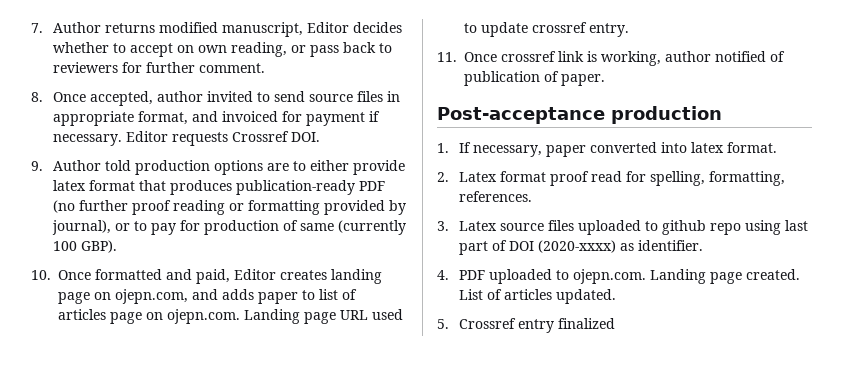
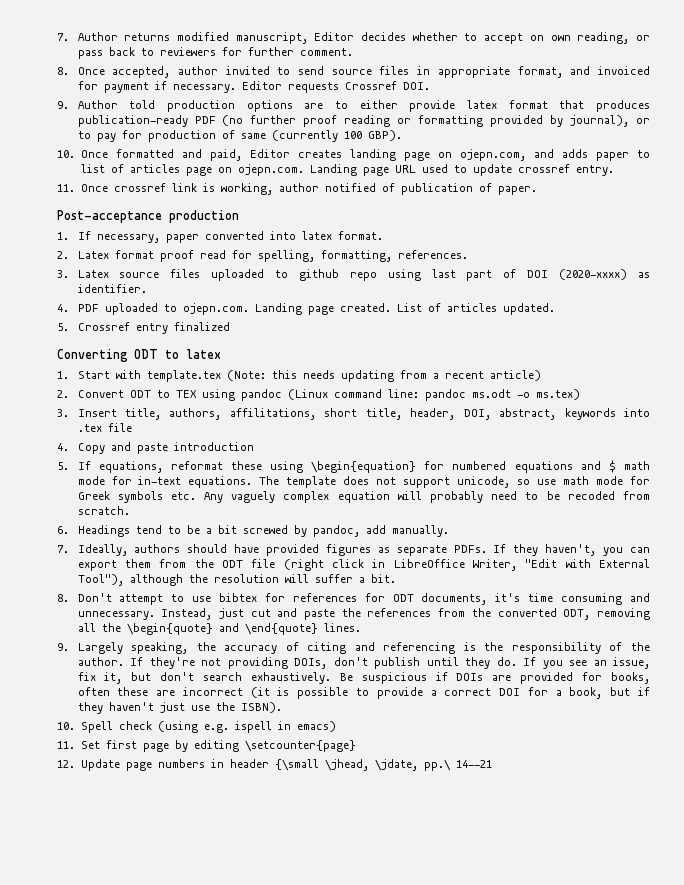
(615, 323) none -> [57,349,221,362] [57,370,541,382] [57,389,580,401] [57,408,651,420] [77,423,132,432] [57,442,254,454] [57,460,650,473] [77,476,650,488] [77,491,650,503] [77,506,130,515] [57,525,449,537] [57,544,650,556] [77,559,650,571] [77,574,396,586] [57,593,650,605] [77,608,651,620] [77,623,361,635] [57,642,650,654] [77,657,651,669] [77,672,650,684] [77,687,650,699] [77,702,282,714] [57,721,336,733] [57,740,356,752] [57,759,492,771] // Converting ODT to latex // 1. Start with template.tex (Note: this needs updating from a recent article) // 2. Convert ODT to TEX using pandoc (Linux command line: pandoc ms.odt -o ms.tex) // 3. Insert title, authors, affilitations, short title, header, DOI, abstract, keywords into .tex file // 4. Copy and paste introduction // 5. If equations, reformat these using \begin{equation} for numbered equations and $ math mode for in-text equations. The template does not support unicode, so use math mode for Greek symbols etc. Any vaguely complex equation will probably need to be recoded from scratch. // 6. Headings tend to be a bit screwed by pandoc, add manually. // 7. Ideally, authors should have provided figures as separate PDFs. If they haven't, you can export them from the ODT file (right click in LibreOffice Writer, "Edit with External Tool"), although the resolution will suffer a bit. // 8. Don't attempt to use bibtex for references for ODT documents, it's time consuming and unnecessary. Instead, just cut and paste the references from the converted ODT, removing all the \begin{quote} and \end{quote} lines. // 9. Largely speaking, the accuracy of citing and referencing is the responsibility of the author. If they're not providing DOIs, don't publish until they do. If you see an issue, fix it, but don't search exhaustively. Be suspicious if DOIs are provided for books, often these are incorrect (it is possible to provide a correct DOI for a book, but if they haven't just use the ISBN). // 10. Spell check (using e.g. ispell in emacs) // 11. Set first page by editing \setcounter{page} // 12. Update page numbers in header {\small \jhead, \jdate, pp.\ 14--21

